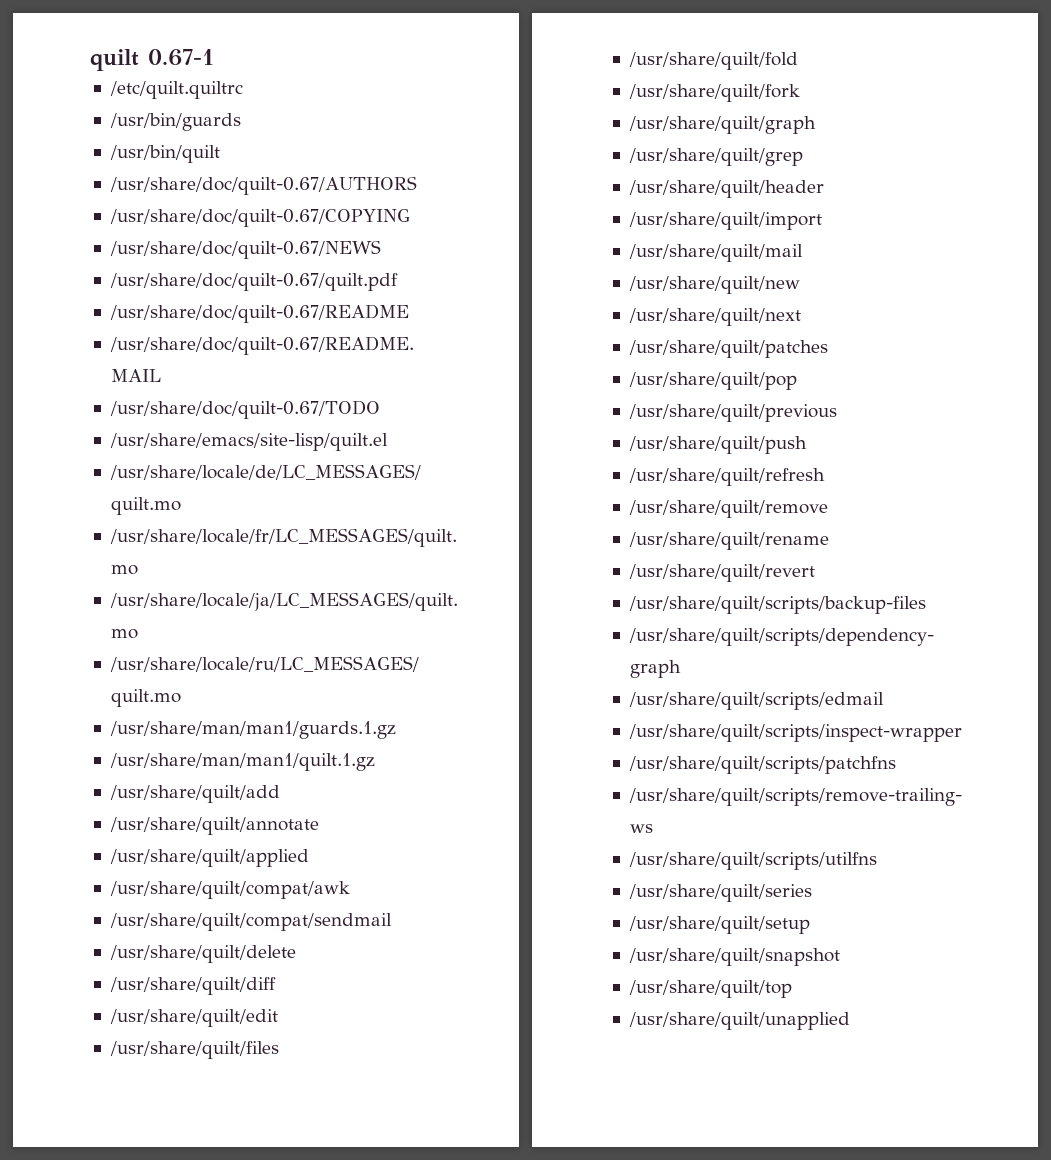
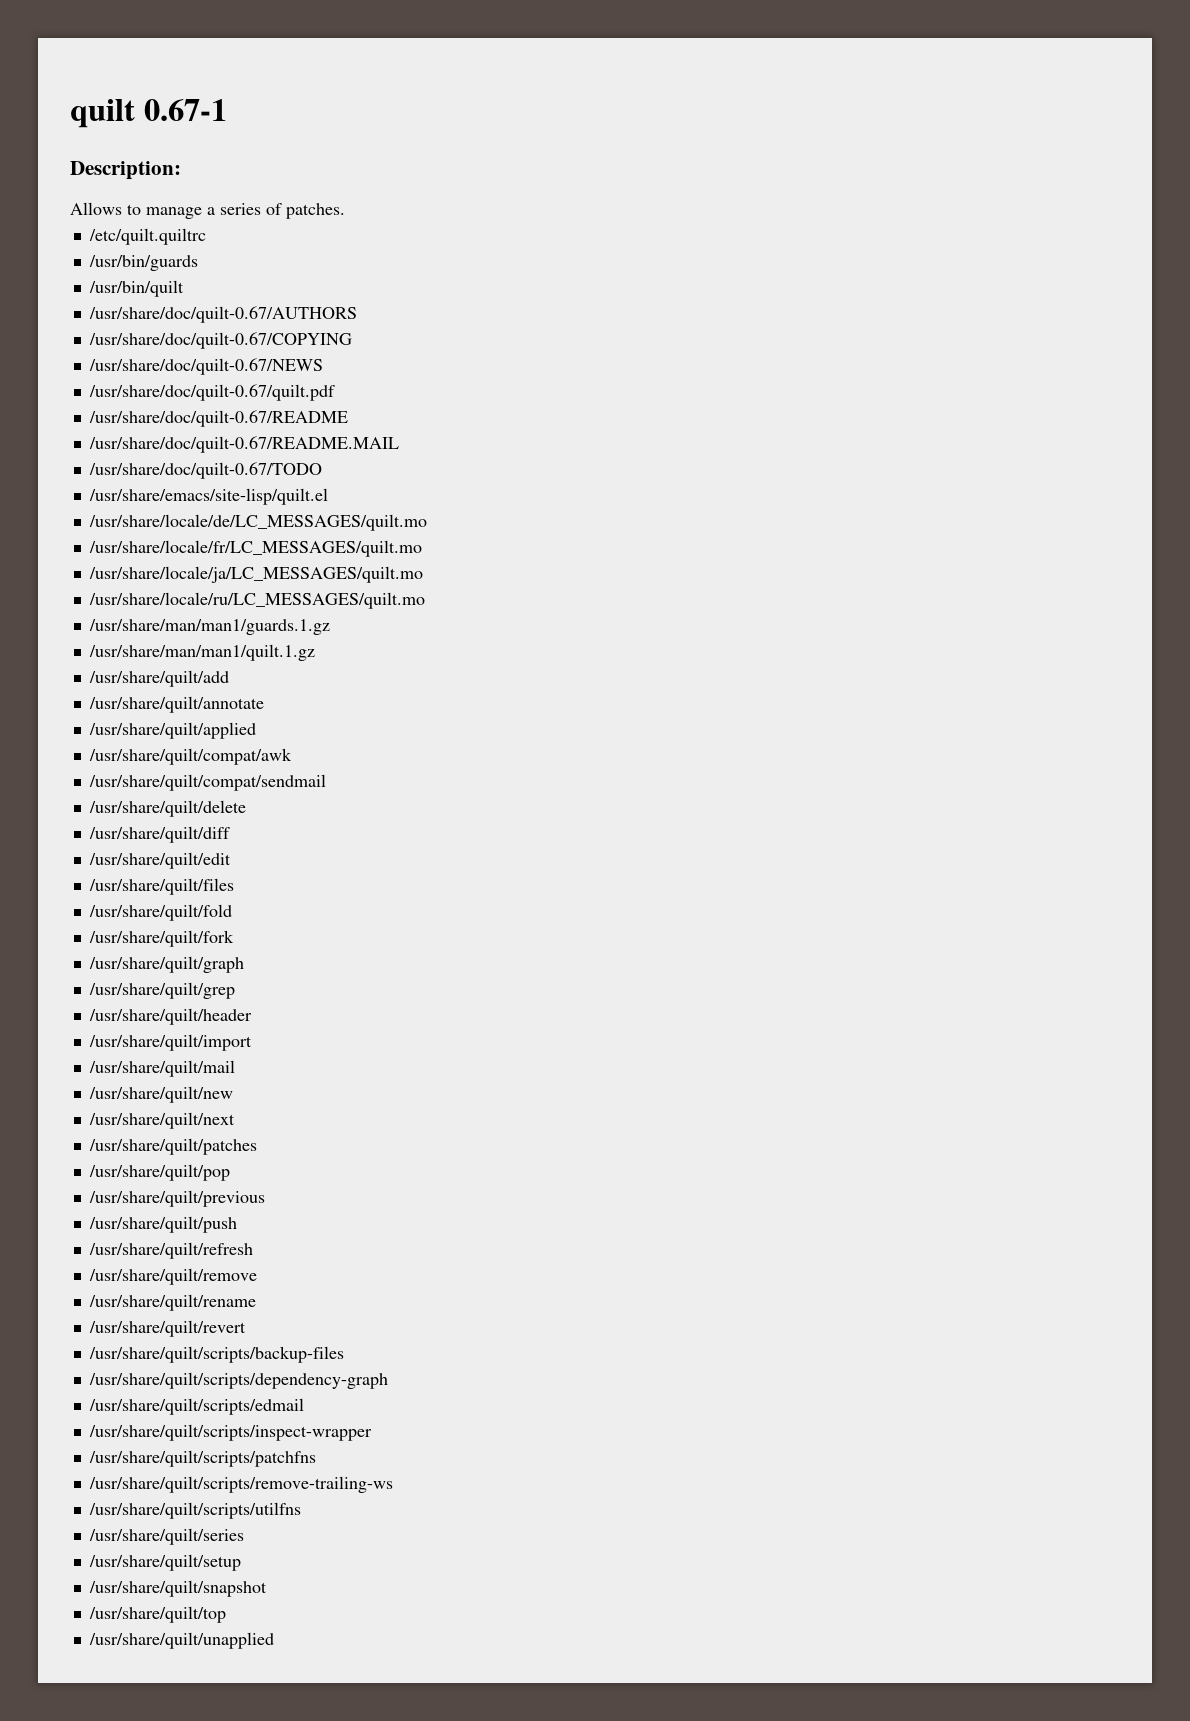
(214, 57) none -> [70,161,181,180] [70,202,345,219] // Description: // Allows to manage a series of patches.

